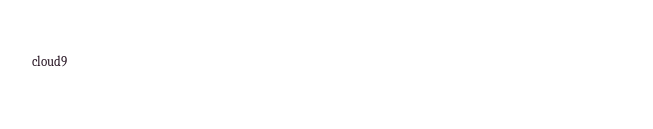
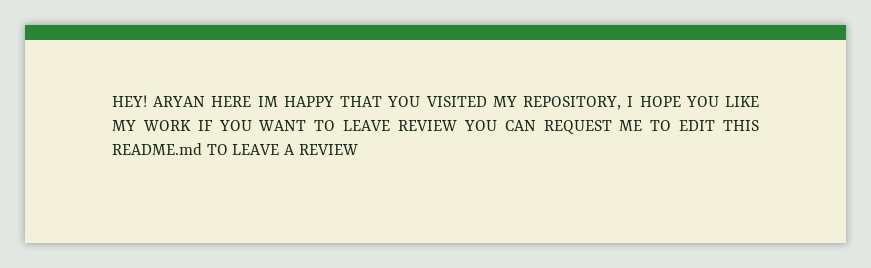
[32,55,67,67] cloud9 -> [112,95,760,110] [112,120,759,134] [112,143,358,155] HEY! ARYAN HERE IM HAPPY THAT YOU VISITED MY REPOSITORY, I HOPE YOU LIKE MY WORK IF YOU WANT TO LEAVE REVIEW YOU CAN REQUEST ME TO EDIT THIS README.md TO LEAVE A REVIEW

